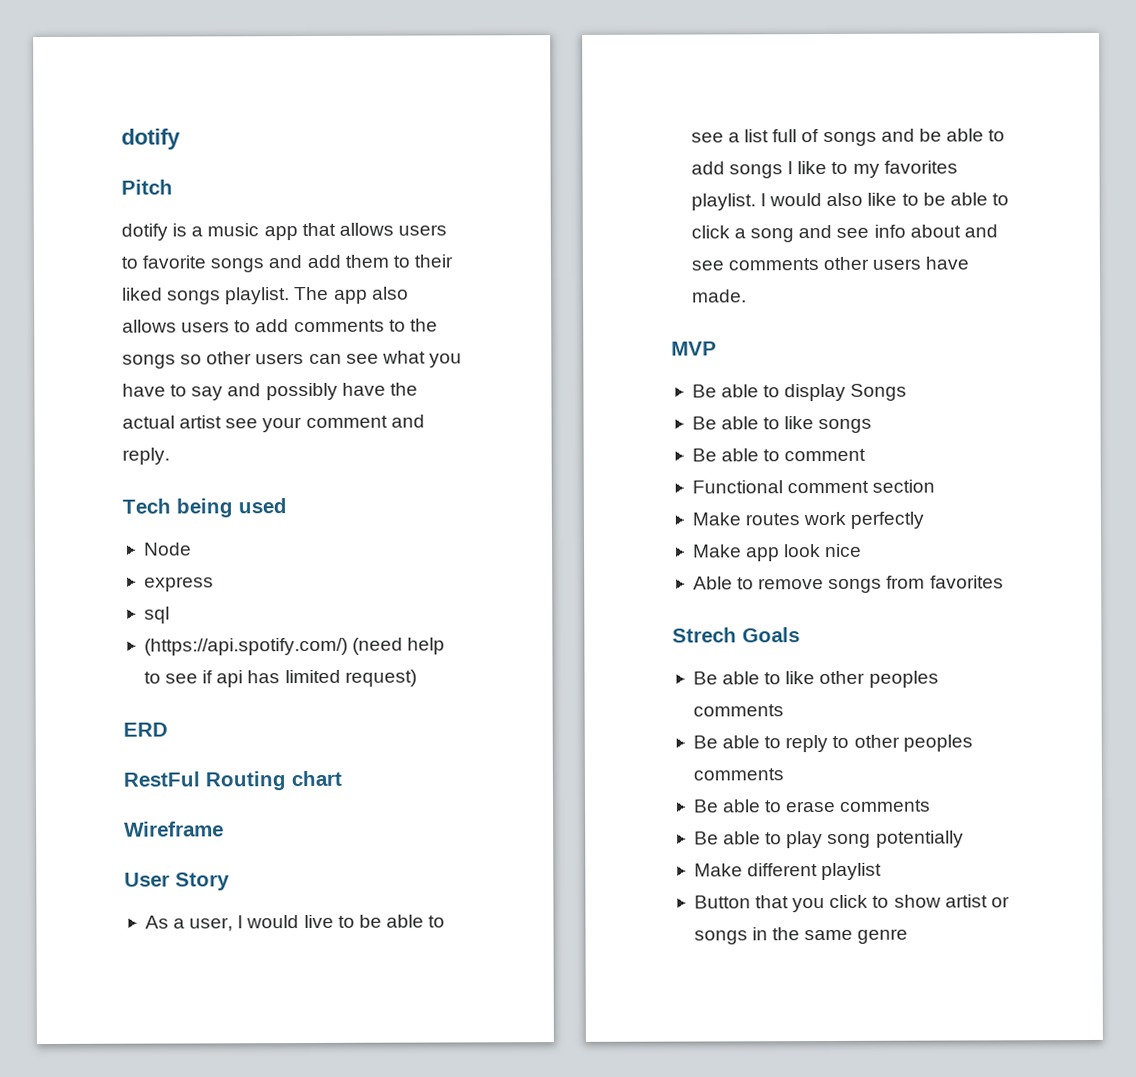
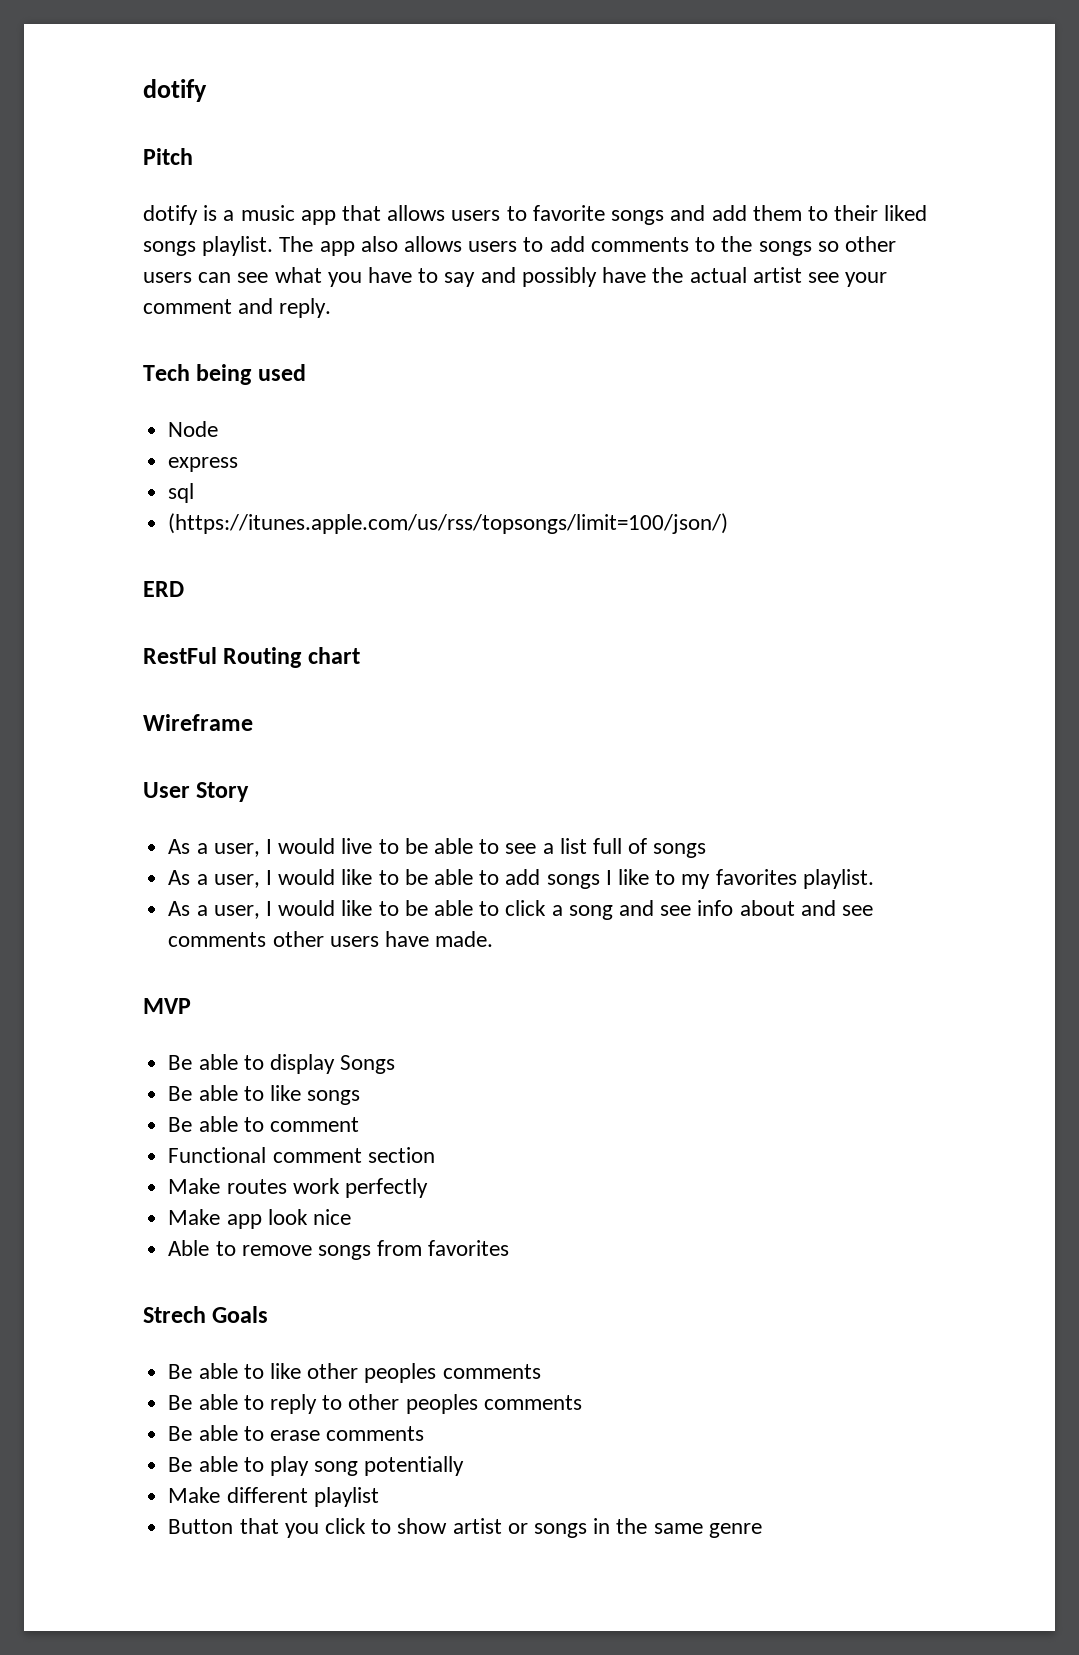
[143,637,446,656] [143,669,417,688] (https://api.spotify.com/) (need help to see if api has limited request) -> [168,513,729,534] (https://itunes.apple.com/us/rss/topsongs/limit=100/json/)
[880,128,915,142] and -> [168,869,399,888] // As a user, I would like to
[760,192,864,207] I would also -> [168,900,336,919] // As a user, I would

